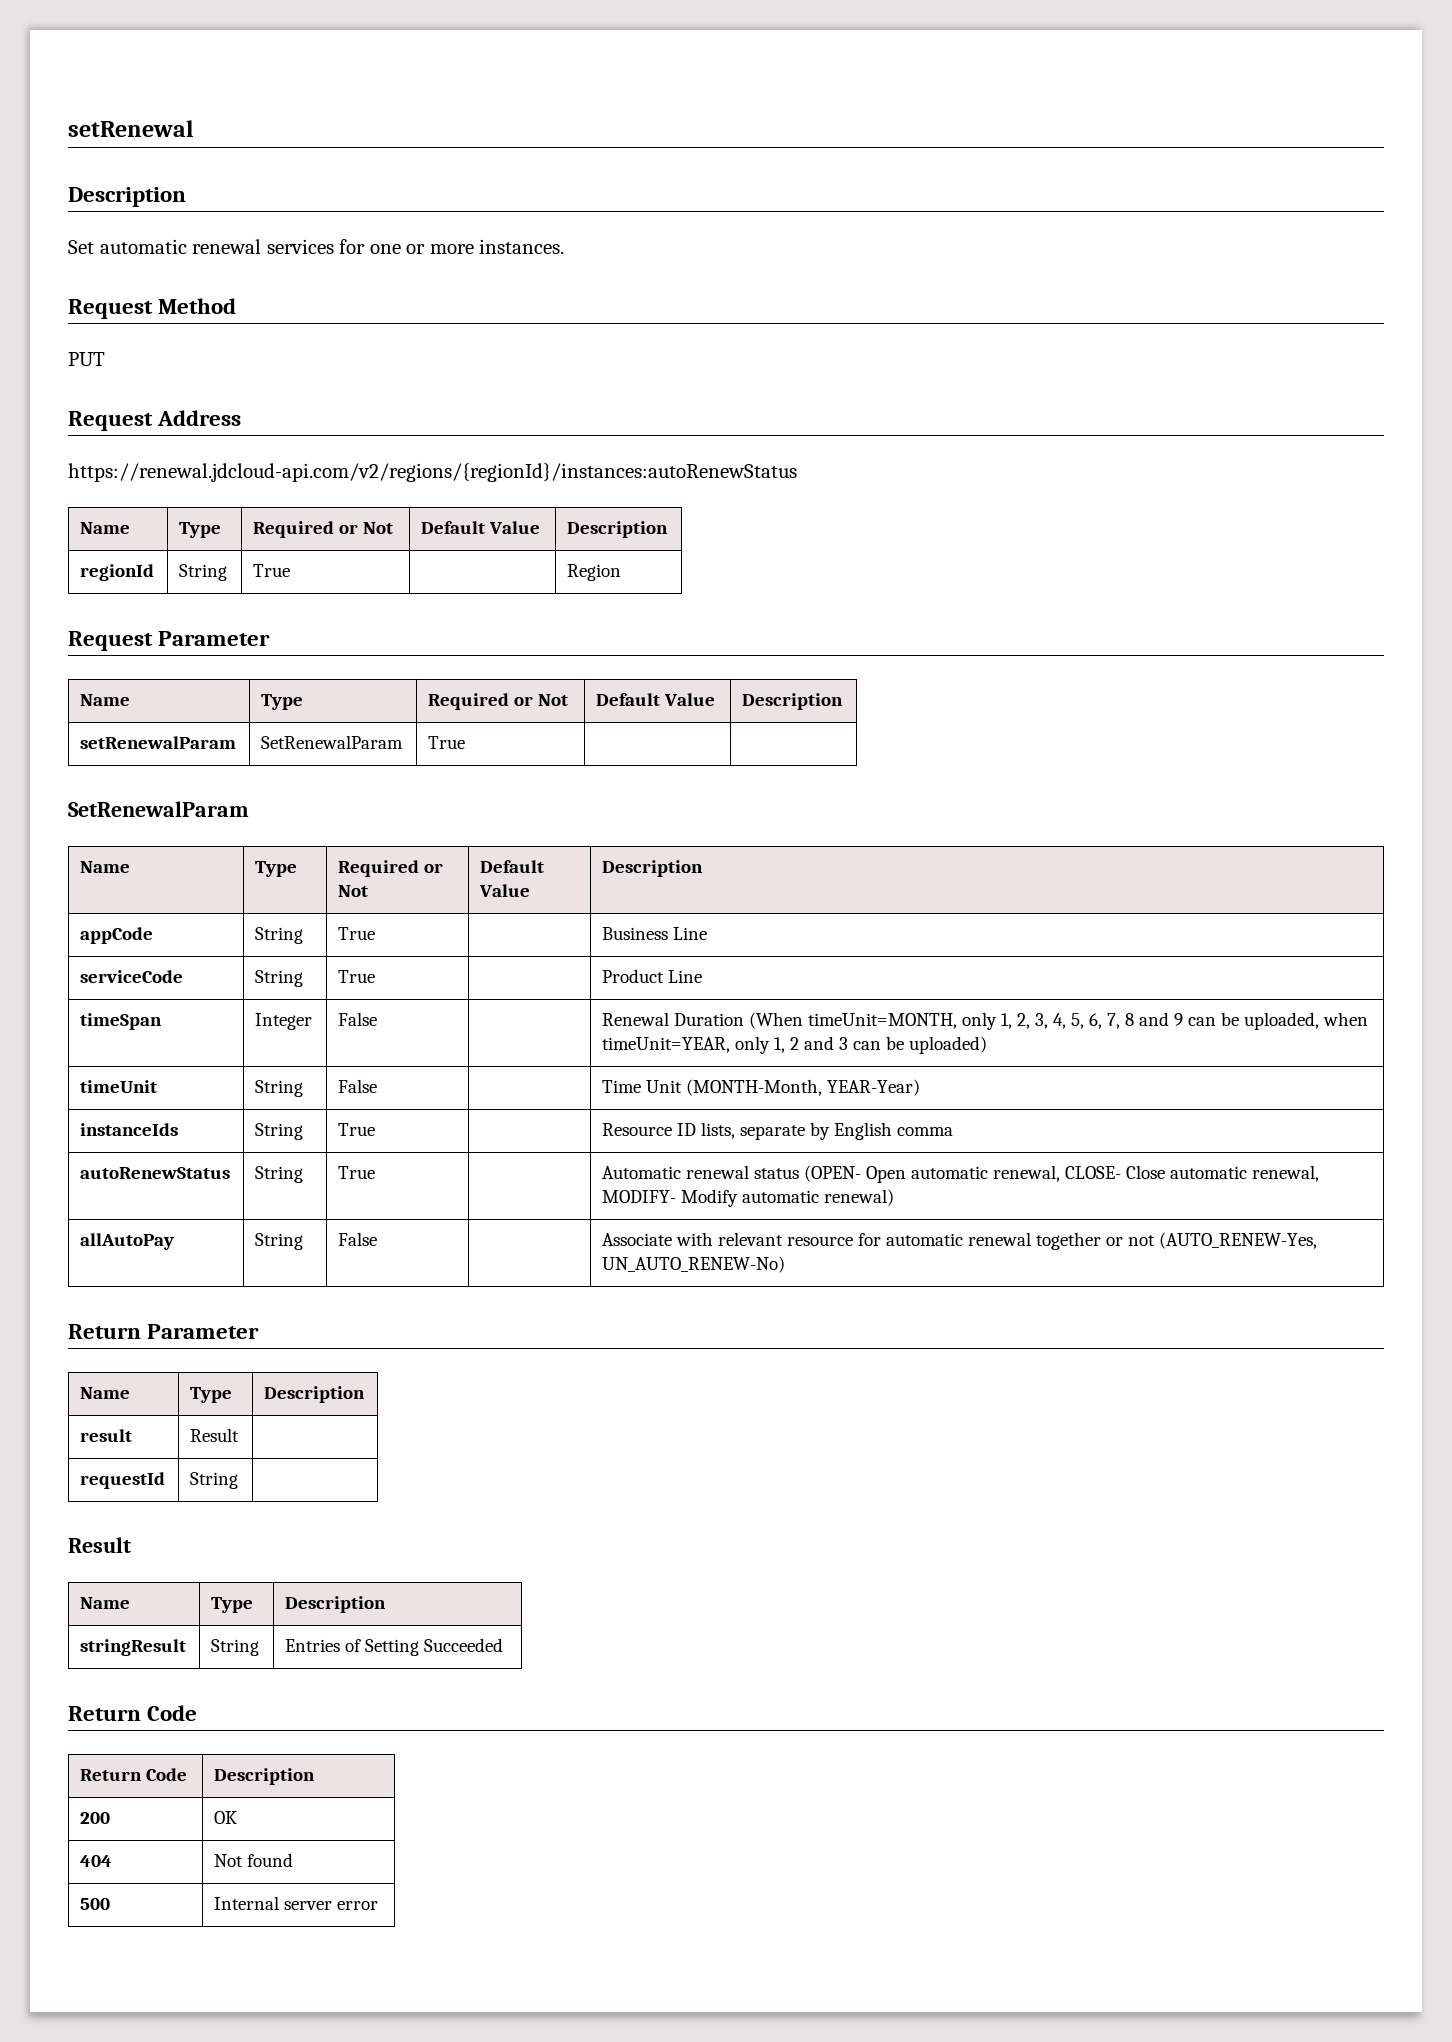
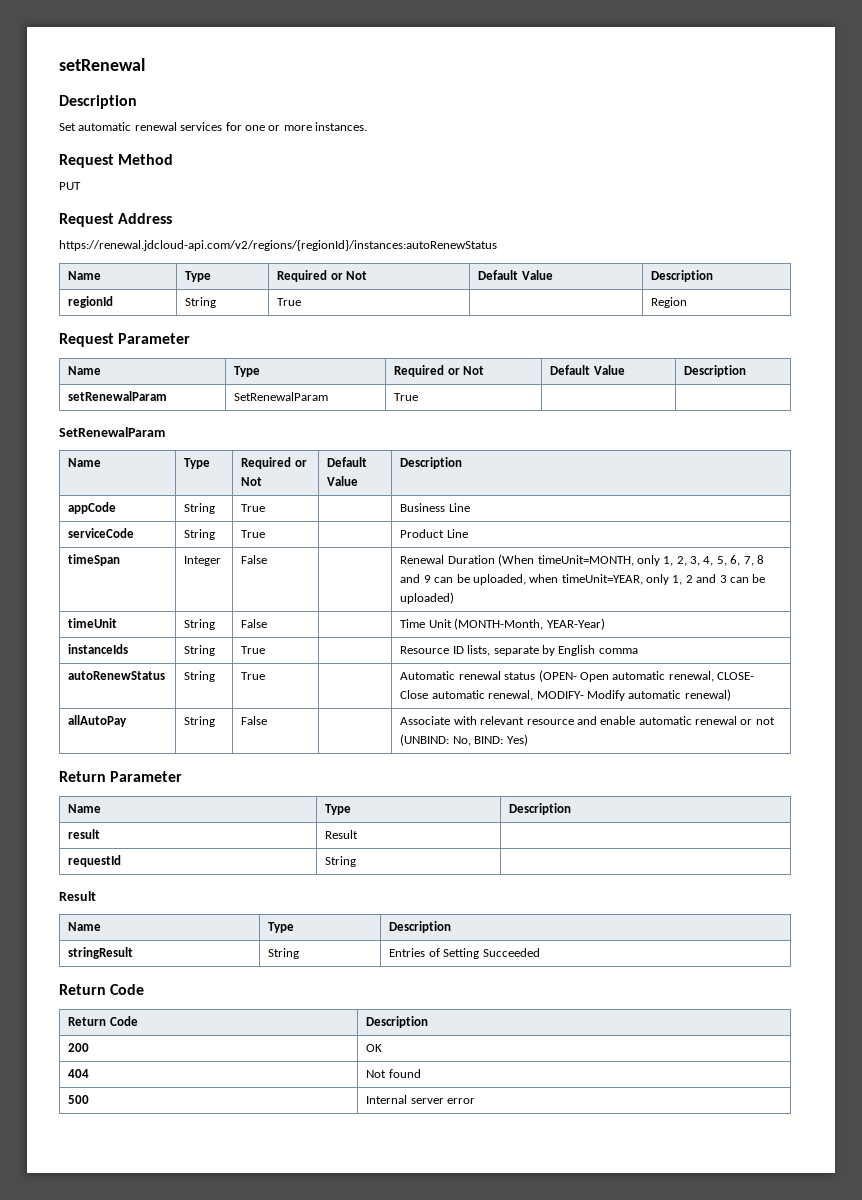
[858,1232,1102,1250] for automatic renewal together -> [576,716,738,725] and enable automatic renewal
[1159,1232,1318,1249] [602,1256,786,1273] (AUTO_RENEW-Yes, UN_AUTO_RENEW-No) -> [400,734,528,746] (UNBIND: No, BIND: Yes)

